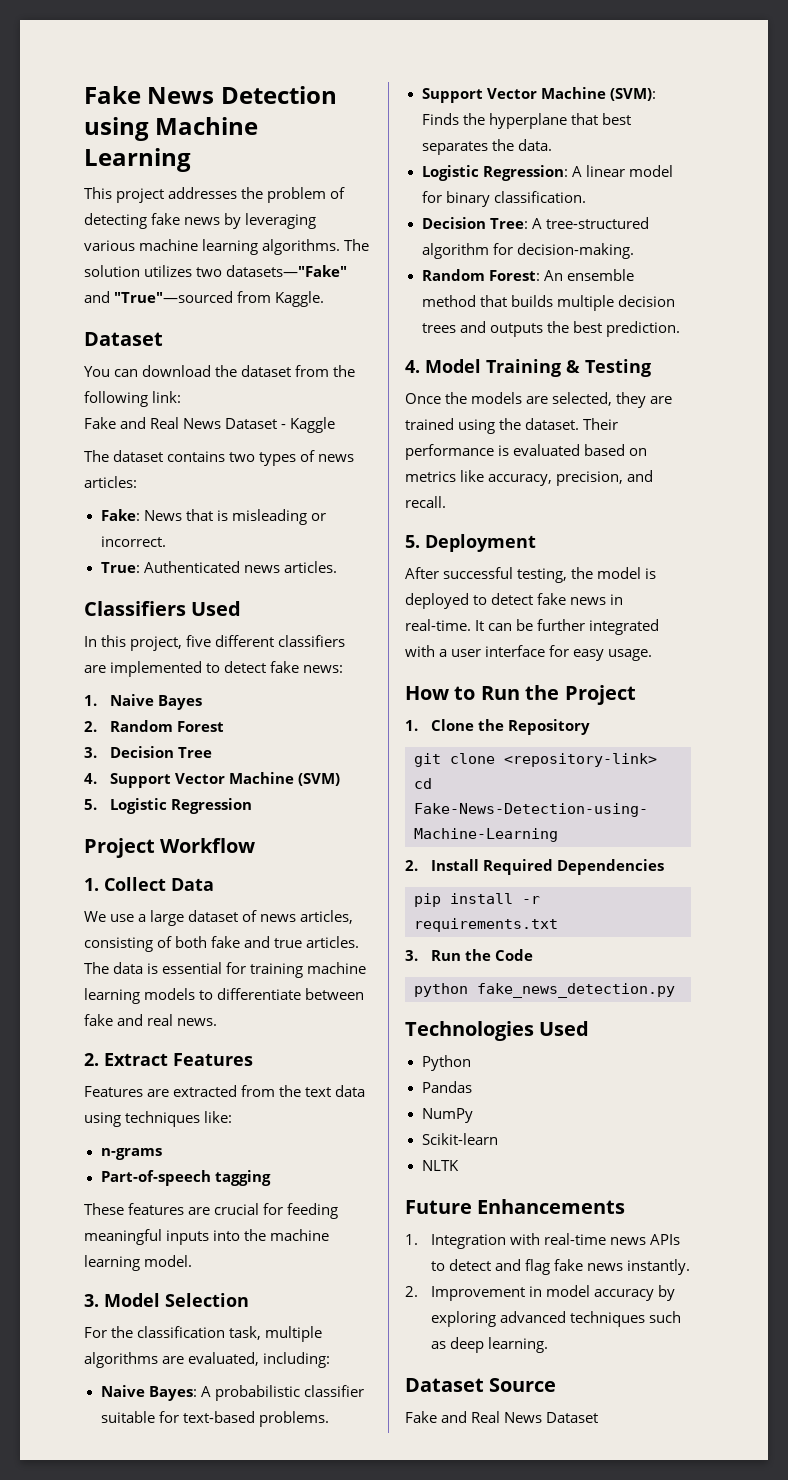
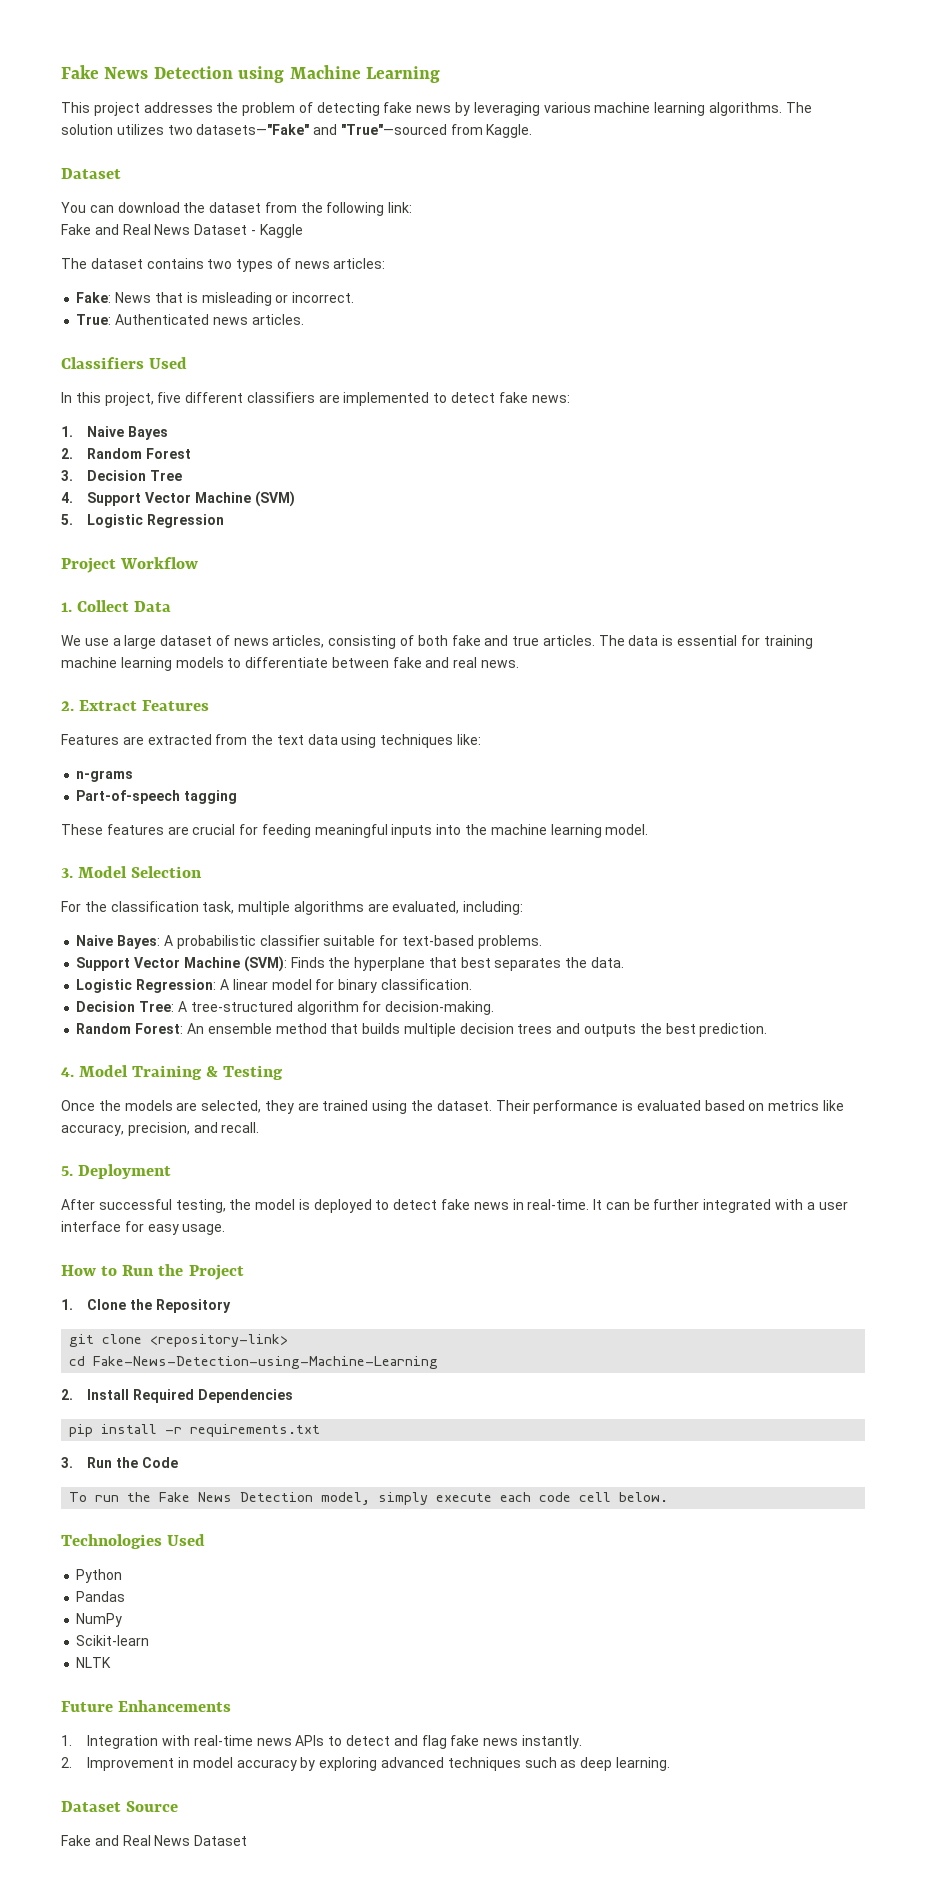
[414,983,675,998] python fake_news_detection.py -> [69,1492,669,1505] To run the Fake News Detection model, simply execute each code cell below.

